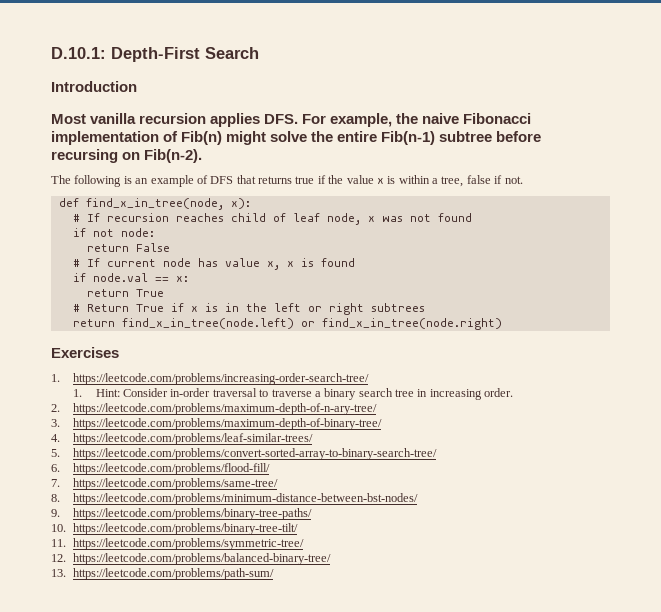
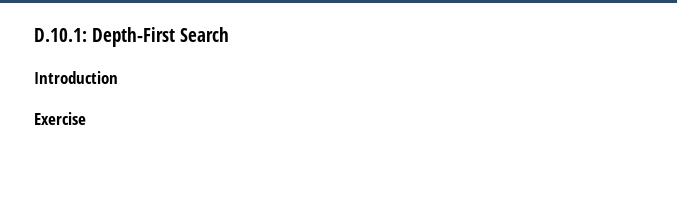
[51,113,532,127] [51,131,542,145] [51,149,203,163] [51,175,523,187] [58,198,251,210] [72,213,472,225] [72,228,155,237] [86,243,170,252] [72,258,355,270] [72,273,189,282] [86,289,164,297] [72,303,425,315] [72,318,502,330] [51,347,119,358] [51,373,370,385] [73,388,514,400] [51,403,378,415] [51,418,383,430] [51,433,314,445] [51,448,438,460] [51,463,271,475] [51,478,279,490] [51,493,419,505] [51,508,313,520] [51,523,299,535] [51,538,305,550] [51,553,332,565] [51,568,275,580] Most vanilla recursion applies DFS. For example, the naive Fibonacci implementation of Fib(n) might solve the entire Fib(n-1) subtree before recursing on Fib(n-2). // The following is an example of DFS that returns true if the value x is within a tree, false if not. // def find_x_in_tree(node, x): // # If recursion reaches child of leaf node, x was not found // if not node: // return False // # If current node has value x, x is found // if node.val == x: // return True // # Return True if x is in the left or right subtrees // return find_x_in_tree(node.left) or find_x_in_tree(node.right) // Exercises // 1. https://leetcode.com/problems/increasing-order-search-tree/ // 1. Hint: Consider in-order traversal to traverse a binary search tree in increasing order. // 2. https://leetcode.com/problems/maximum-depth-of-n-ary-tree/ // 3. https://leetcode.com/problems/maximum-depth-of-binary-tree/ // 4. https://leetcode.com/problems/leaf-similar-trees/ // 5. https://leetcode.com/problems/convert-sorted-array-to-binary-search-tree/ // 6. https://leetcode.com/problems/flood-fill/ // 7. https://leetcode.com/problems/same-tree/ // 8. https://leetcode.com/problems/minimum-distance-between-bst-nodes/ // 9. https://leetcode.com/problems/binary-tree-paths/ // 10. https://leetcode.com/problems/binary-tree-tilt/ // 11. https://leetcode.com/problems/symmetric-tree/ // 12. https://leetcode.com/problems/balanced-binary-tree/ // 13. https://leetcode.com/problems/path-sum/ -> [34,112,86,125] Exercise

